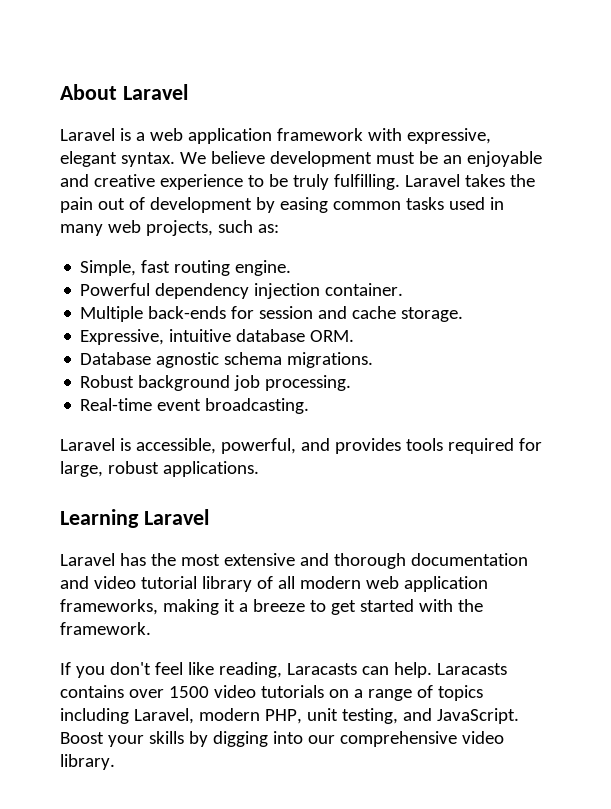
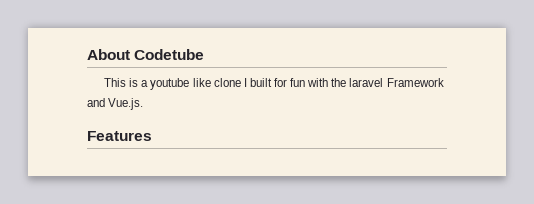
[122,84,188,100] [60,128,491,144] [60,151,542,167] [60,174,535,190] [60,197,504,213] [60,220,279,236] [80,260,292,276] [80,283,404,299] [80,306,464,322] [80,329,355,345] [80,352,374,368] [80,375,352,391] [80,398,310,414] [60,438,542,454] [60,461,259,477] [60,509,209,528] [60,553,528,569] [60,576,488,592] [60,599,483,615] [60,622,151,635] [60,662,507,678] [60,685,483,701] [60,708,519,724] [60,731,504,747] [60,754,115,770] Laravel // Laravel is a web application framework with expressive, elegant syntax. We believe development must be an enjoyable and creative experience to be truly fulfilling. Laravel takes the pain out of development by easing common tasks used in many web projects, such as: // Simple, fast routing engine. // Powerful dependency injection container. // Multiple back-ends for session and cache storage. // Expressive, intuitive database ORM. // Database agnostic schema migrations. // Robust background job processing. // Real-time event broadcasting. // Laravel is accessible, powerful, and provides tools required for large, robust applications. // Learning Laravel // Laravel has the most extensive and thorough documentation and video tutorial library of all modern web application frameworks, making it a breeze to get started with the framework. // If you don't feel like reading, Laracasts can help. Laracasts contains over 1500 video tutorials on a range of topics including Laravel, modern PHP, unit testing, and JavaScript. Boost your skills by digging into our comprehensive video library. -> [134,49,205,60] [104,78,444,90] [87,98,144,110] [87,131,152,141] Codetube // This is a youtube like clone I built for fun with the laravel Framework and Vue.js. // Features

